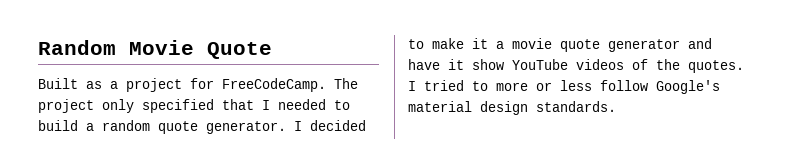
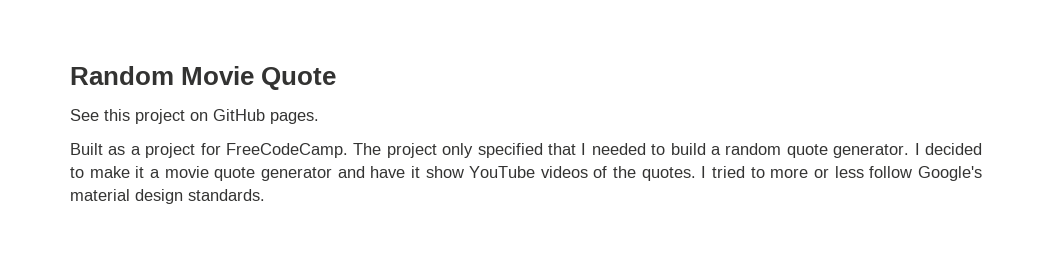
(272, 50) none -> [70,109,319,124] // See this project on GitHub pages.

